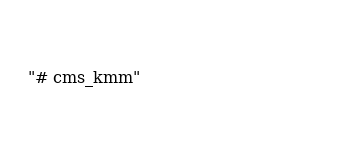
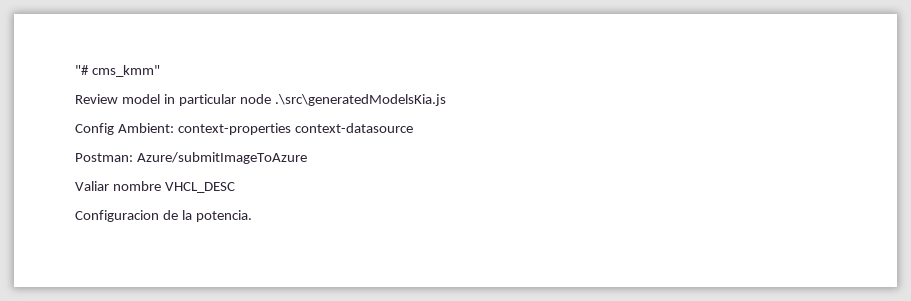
(140, 79) none -> [75,94,446,106] [75,123,413,135] [75,152,307,164] [75,181,235,193] [75,210,252,222] // Review model in particular node .\src\generatedModelsKia.js // Config Ambient: context-properties context-datasource // Postman: Azure/submitImageToAzure // Valiar nombre VHCL_DESC // Configuracion de la potencia.

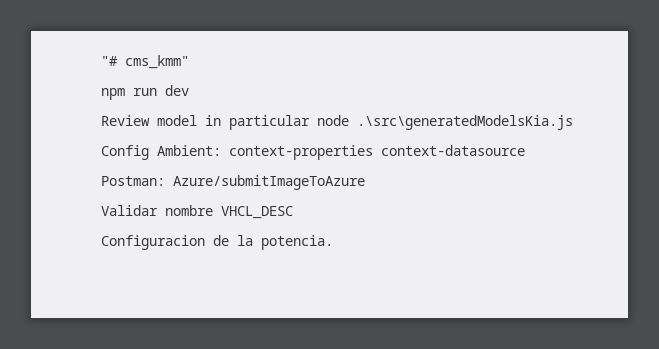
(160, 71) none -> [101,85,189,100] // npm run dev
[75,181,109,191] Valiar -> [101,205,158,216] Validar

